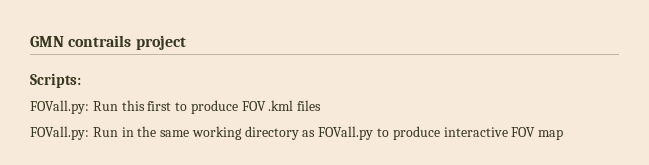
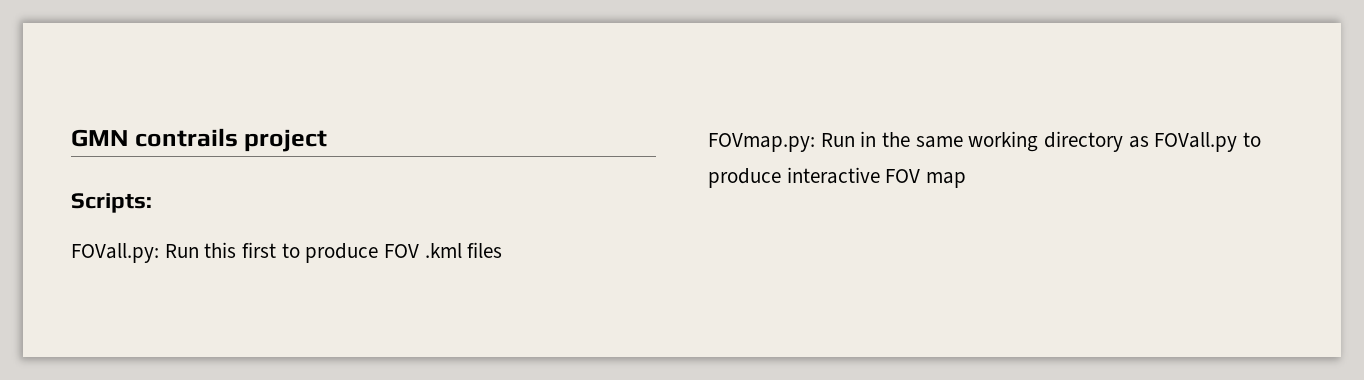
[30,126,89,140] FOVall.py: -> [708,133,815,152] FOVmap.py:

